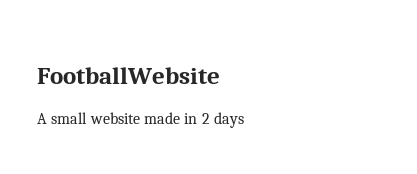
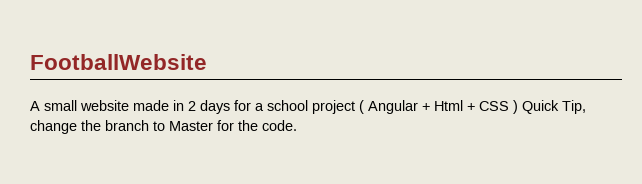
(244, 120) none -> [234,100,586,114] [30,120,297,134] for a school project ( Angular + Html + CSS ) Quick Tip, change the branch to Master for the code.

